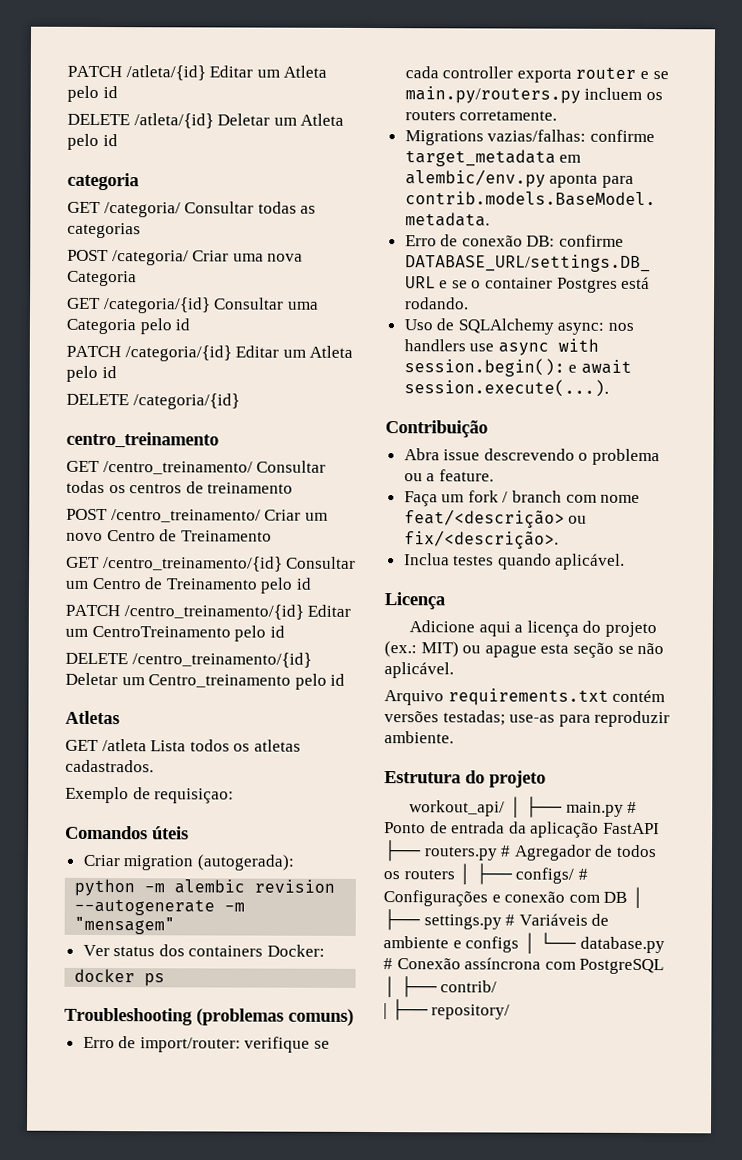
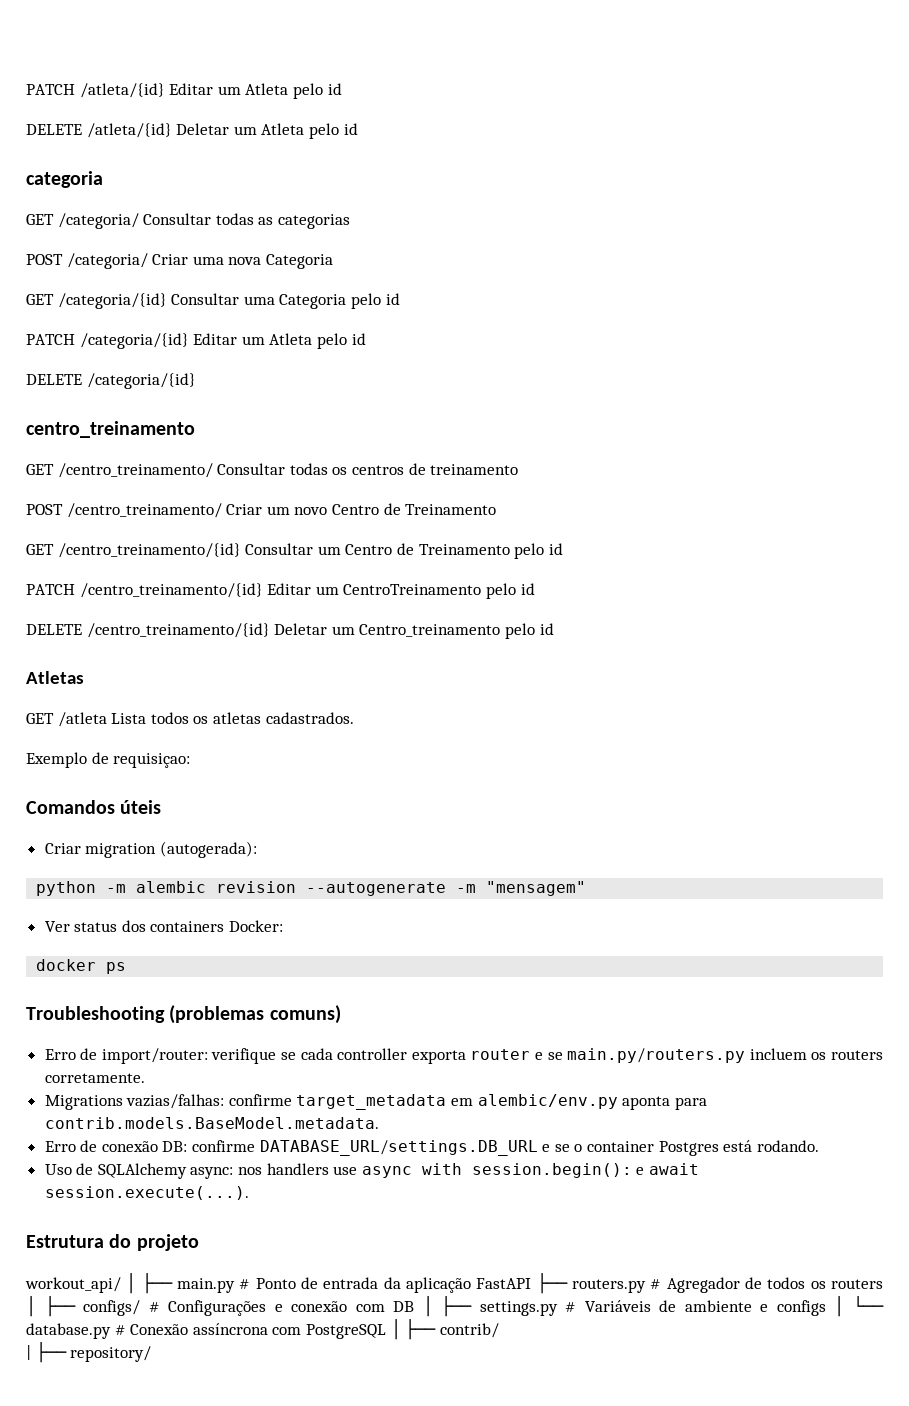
[385,420,488,438] [403,448,661,466] [403,469,494,482] [403,490,641,507] [403,509,588,529] [403,530,559,550] [403,553,626,570] [384,592,445,610] [409,620,658,638] [384,641,665,658] [384,662,454,679] [384,688,666,706] [384,710,671,728] [384,731,454,744] // Contribuição // Abra issue descrevendo o problema ou a feature. // Faça um fork / branch com nome feat/<descrição> ou fix/<descrição>. // Inclua testes quando aplicável. // Licença // Adicione aqui a licença do projeto (ex.: MIT) ou apague esta seção se não aplicável. // Arquivo requirements.txt contém versões testadas; use-as para reproduzir ambiente. -> (249, 1193) none

